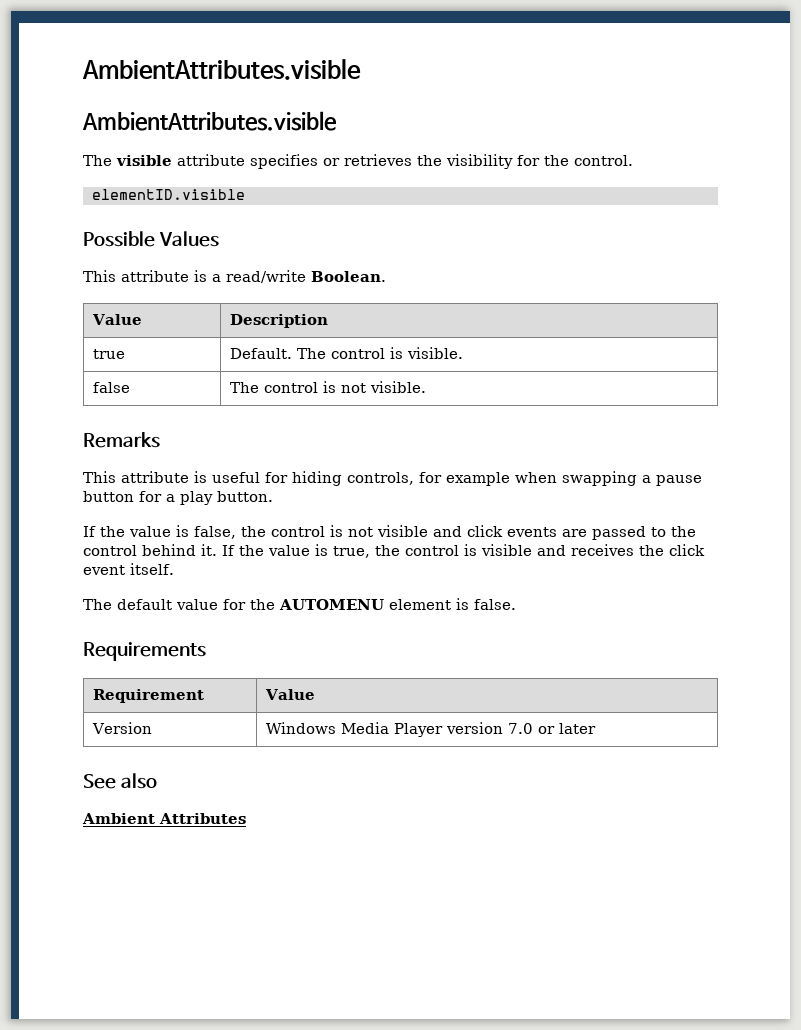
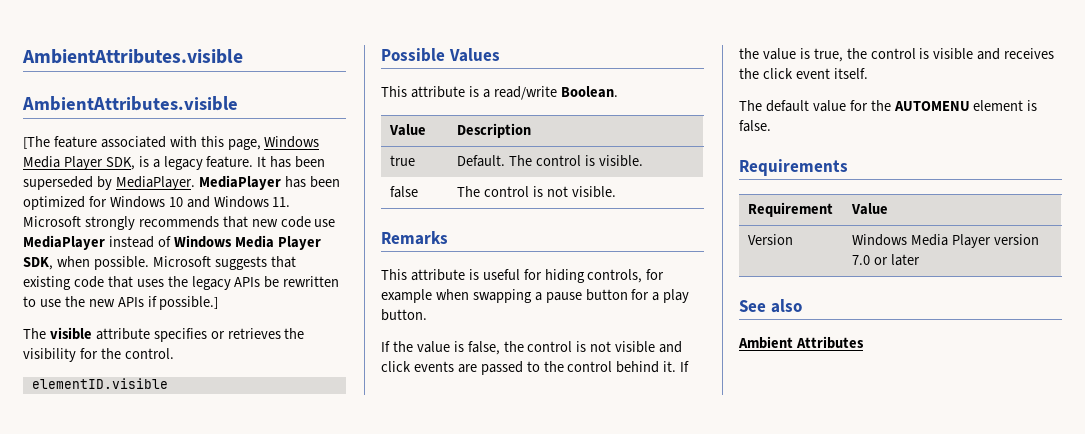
(337, 121) none -> [23,136,320,150] [23,156,326,170] [23,175,340,190] [23,196,291,210] [23,216,336,230] [23,235,321,250] [23,256,296,270] [23,276,340,290] [23,296,219,310] // [The feature associated with this page, Windows Media Player SDK, is a legacy feature. It has been superseded by MediaPlayer. MediaPlayer has been optimized for Windows 10 and Windows 11. Microsoft strongly recommends that new code use MediaPlayer instead of Windows Media Player SDK, when possible. Microsoft suggests that existing code that uses the legacy APIs be rewritten to use the new APIs if possible.]

